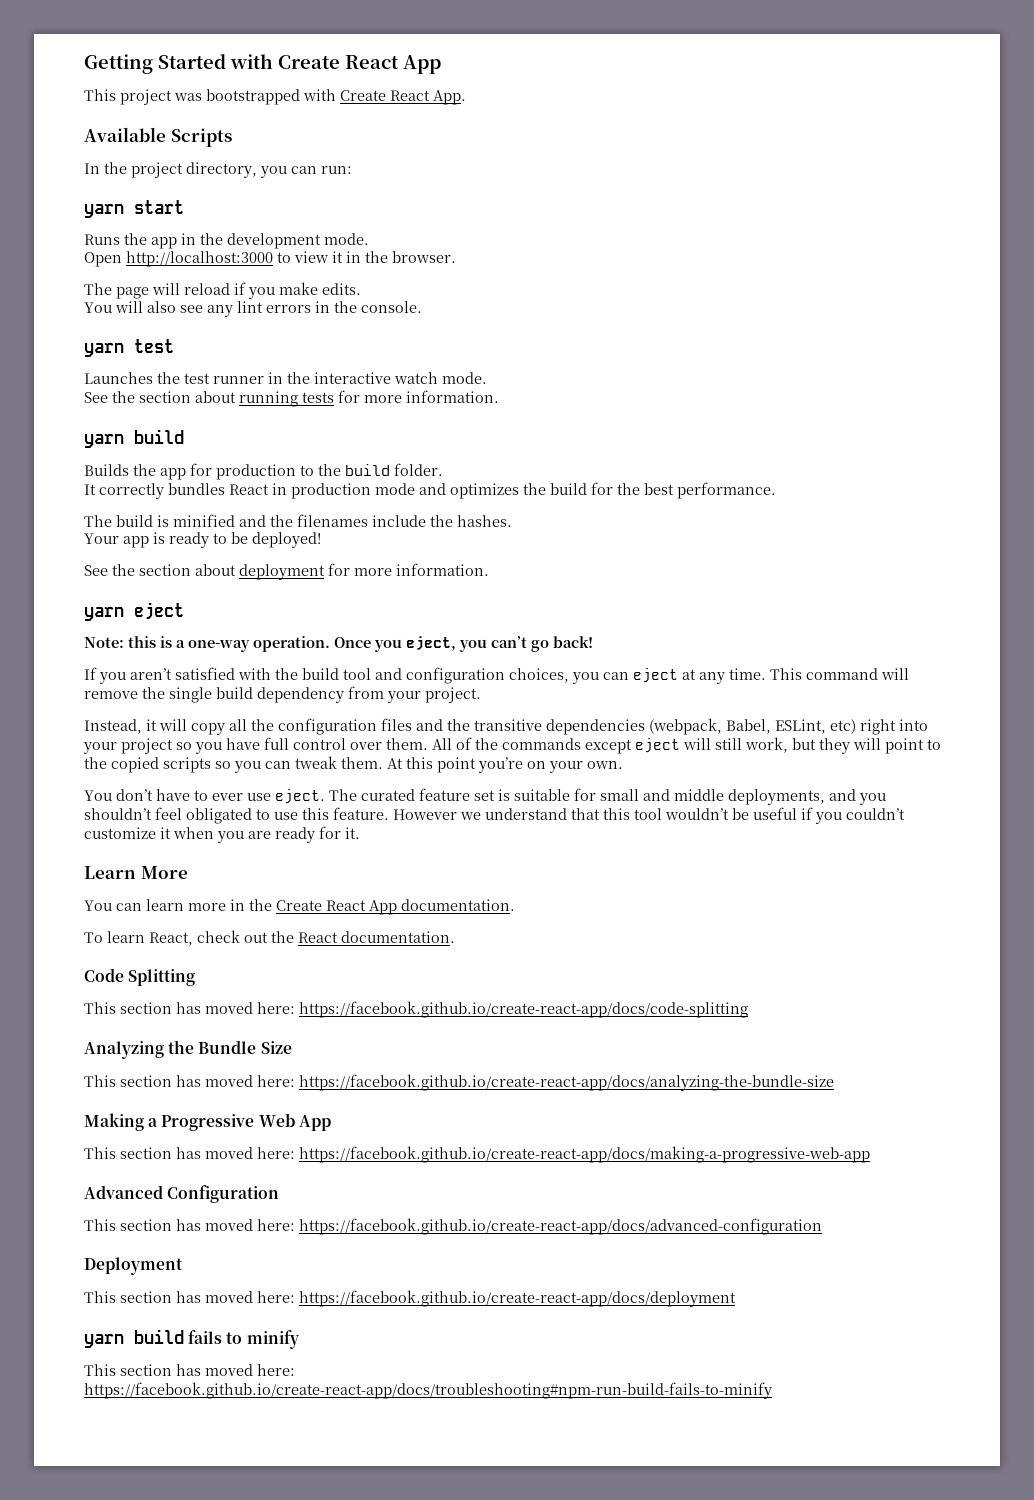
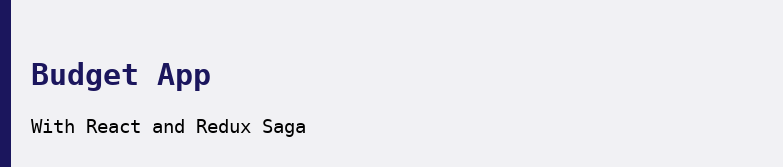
[84,54,441,74] [84,89,466,105] [84,127,232,147] [84,162,352,178] [84,200,184,218] [84,233,369,249] [84,251,456,267] [84,282,361,299] [84,301,422,317] [84,339,174,357] [84,372,487,384] [84,390,499,407] [84,429,184,448] [84,463,443,480] [84,482,776,499] [84,514,512,527] [84,532,321,548] [84,563,489,580] [84,602,184,621] [84,636,593,652] [84,667,909,684] [84,686,481,703] [84,718,928,735] [83,737,941,754] [84,756,623,773] [84,788,886,805] [84,807,905,824] [84,826,360,843] [84,866,188,879] [84,899,515,915] [84,930,455,946] [84,968,196,986] [84,1001,748,1018] [84,1040,292,1059] [84,1074,834,1091] [84,1113,331,1131] [84,1146,870,1163] [84,1185,280,1203] [84,1218,822,1235] [84,1257,183,1275] [84,1290,736,1307] [84,1329,299,1349] [84,1364,295,1376] [84,1382,772,1399] Getting Started with Create React App // This project was bootstrapped with Create React App. // Available Scripts // In the project directory, you can run: // yarn start // Runs the app in the development mode. // Open http://localhost:3000 to view it in the browser. // The page will reload if you make edits. // You will also see any lint errors in the console. // yarn test // Launches the test runner in the interactive watch mode. // See the section about running tests for more information. // yarn build // Builds the app for production to the build folder. // It correctly bundles React in production mode and optimizes the build for the best performance. // The build is minified and the filenames include the hashes. // Your app is ready to be deployed! // See the section about deployment for more information. // yarn eject // Note: this is a one-way operation. Once you eject, you can’t go back! // If you aren’t satisfied with the build tool and configuration choices, you can eject at any time. This command will remove the single build dependency from your project. // Instead, it will copy all the configuration files and the transitive dependencies (webpack, Babel, ESLint, etc) right into your project so you have full control over them. All of the commands except eject will still work, but they will point to the copied scripts so you can tweak them. At this point you’re on your own. // You don’t have to ever use eject. The curated feature set is suitable for small and middle deployments, and you shouldn’t feel obligated to use this feature. However we understand that this tool wouldn’t be useful if you couldn’t customize it when you are ready for it. // Learn More // You can learn more in the Create React App documentation. // To learn React, check out the React documentation. // Code Splitting // This section has moved here: https://facebook.github.io/create-react-app/docs/code-splitting // Analyzing the Bundle Size // This section has moved here: https://facebook.github.io/create-react-app/docs/analyzing-the-bundle-size // Making a Progressive Web App // This section has moved here: https://facebook.github.io/create-react-app/docs/making-a-progressive-web-app // Advanced Configuration // This section has moved here: https://facebook.github.io/create-react-app/docs/advanced-configuration // Deployment // This section has moved here: https://facebook.github.io/create-react-app/docs/deployment // yarn build fails to minify // This section has moved here: https://facebook.github.io/create-react-app/docs/troubleshooting#npm-run-build-fails-to-minify -> [31,62,211,91] [31,119,306,137] Budget App // With React and Redux Saga

